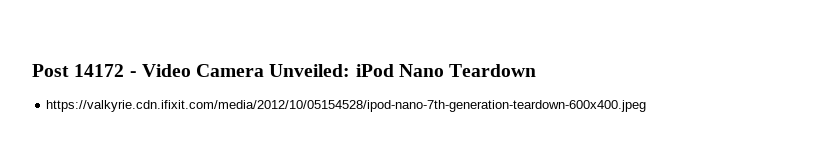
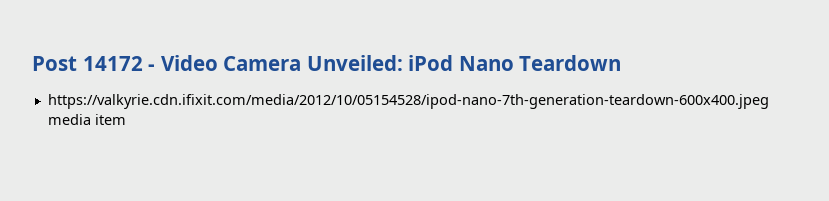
(647, 106) none -> [47,114,126,125] media item

